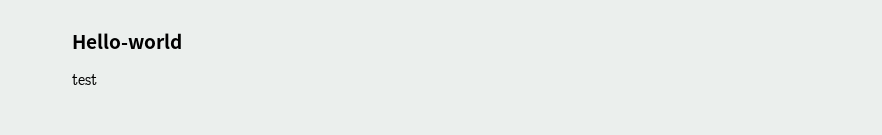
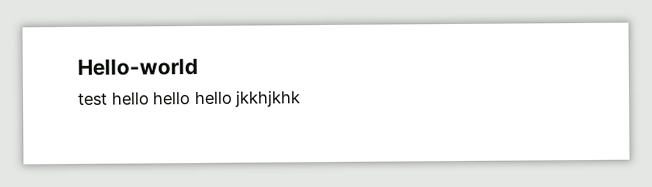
(97, 79) none -> [110,90,302,108] hello hello hello jkkhjkhk

